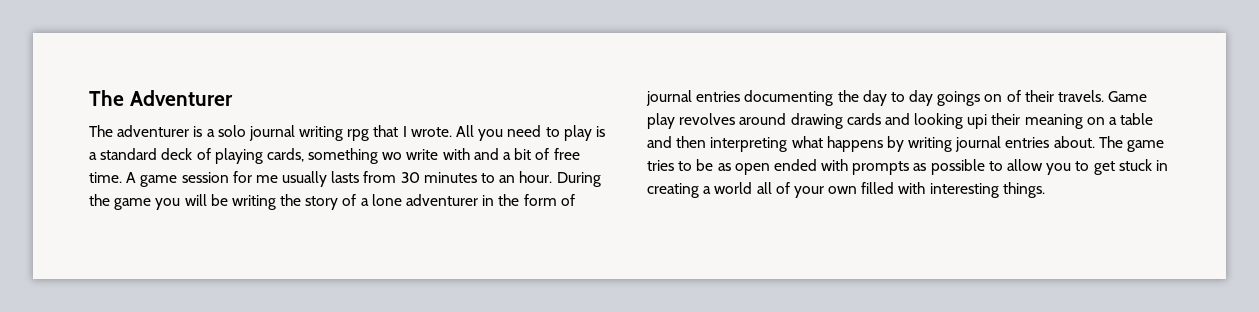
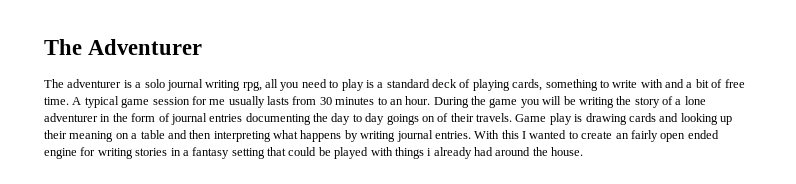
[347,125,475,141] rpg that I wrote. All -> [242,79,278,91] rpg, all
[382,152,403,160] wo -> [599,80,609,88] to
(137, 177) none -> [84,96,119,108] typical
[679,113,787,125] revolves around -> [574,114,583,122] is
[967,114,988,129] upi -> [720,116,732,125] up
[1005,136,1165,152] [647,159,1168,175] [647,182,1045,198] entries about. The game tries to be as open ended with prompts as possible to allow you to get stuck in creating a world all of your own filled with interesting things. -> [434,130,719,142] [44,147,584,159] entries. With this I wanted to create an fairly open ended engine for writing stories in a fantasy setting that could be played with things i already had around the house.

